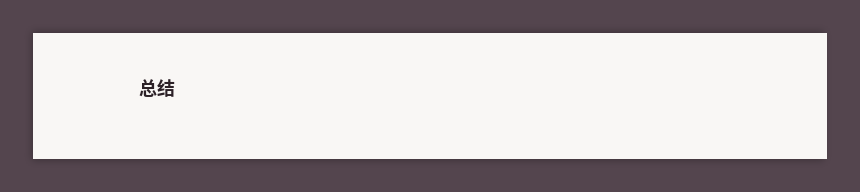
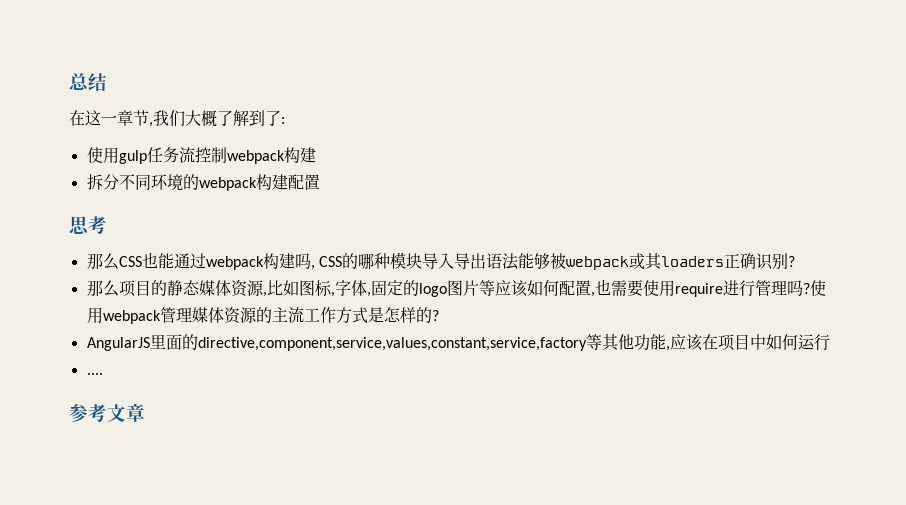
(175, 88) none -> [69,110,285,127] [86,147,316,164] [86,174,320,191] [69,216,107,235] [86,252,795,270] [86,279,826,297] [86,307,439,324] [86,334,830,351] [86,373,103,375] [69,403,145,422] // 在这一章节,我们大概了解到了: // 使用gulp任务流控制webpack构建 // 拆分不同环境的webpack构建配置 // 思考 // 那么CSS也能通过webpack构建吗, CSS的哪种模块导入导出语法能够被webpack或其loaders正确识别? // 那么项目的静态媒体资源,比如图标,字体,固定的logo图片等应该如何配置,也需要使用require进行管理吗?使用webpack管理媒体资源的主流工作方式是怎样的? // AngularJS里面的directive,component,service,values,constant,service,factory等其他功能,应该在项目中如何运行 // .... // 参考文章

